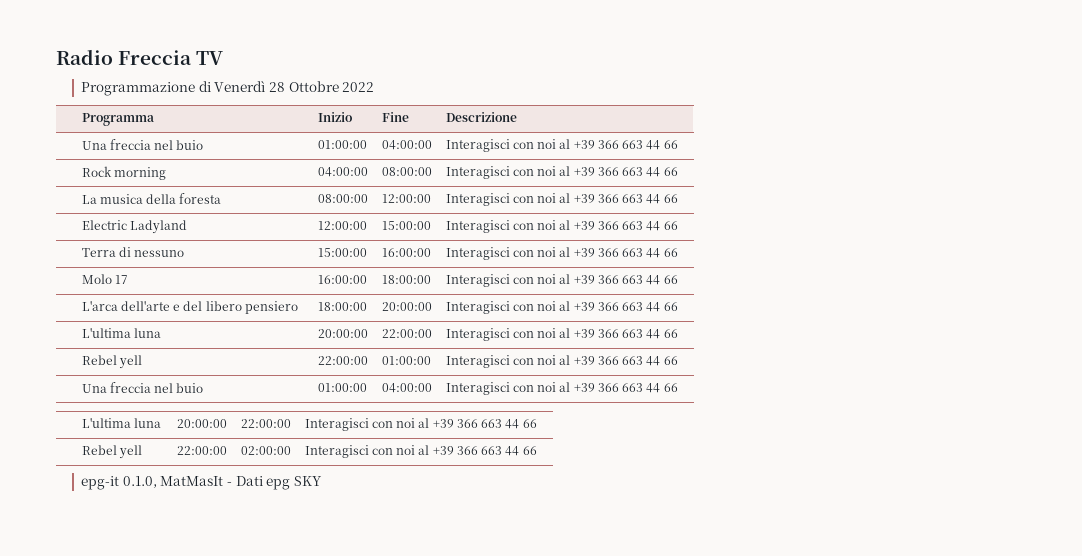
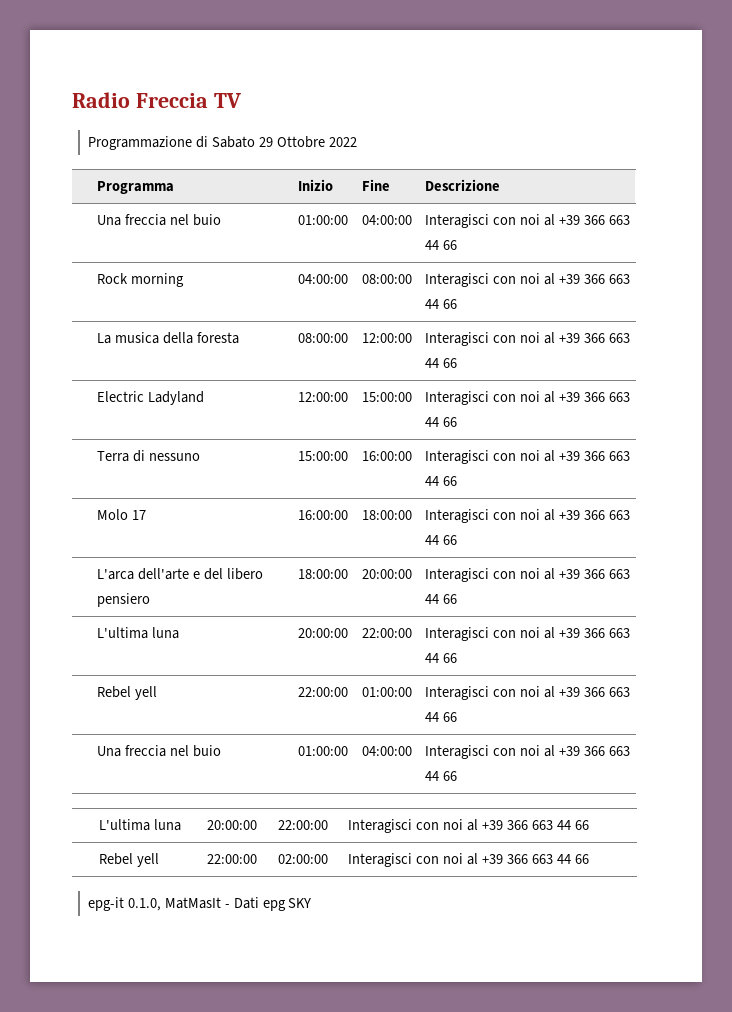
[214,81,286,92] Venerdì 28 -> [211,136,273,148] Sabato 29

